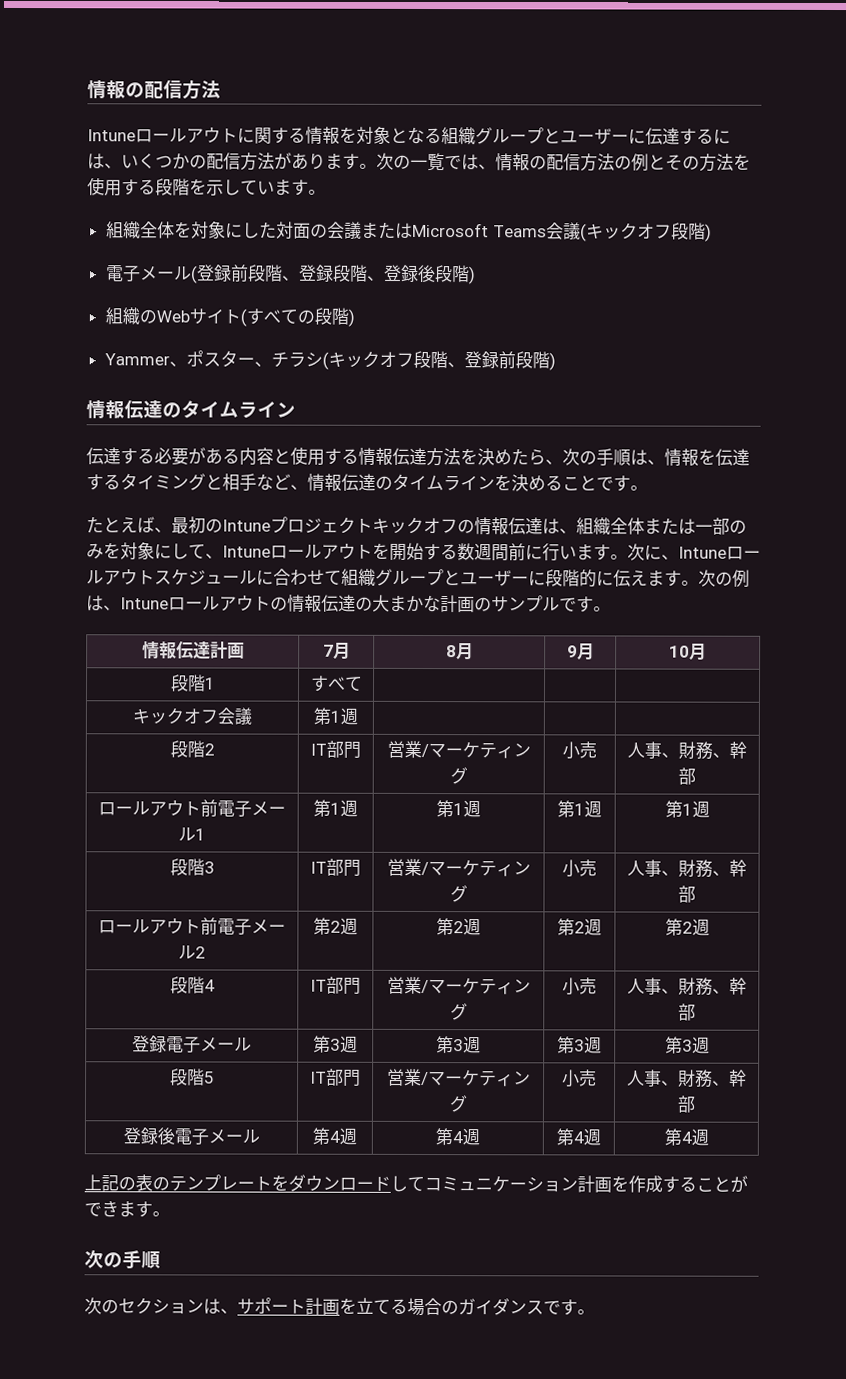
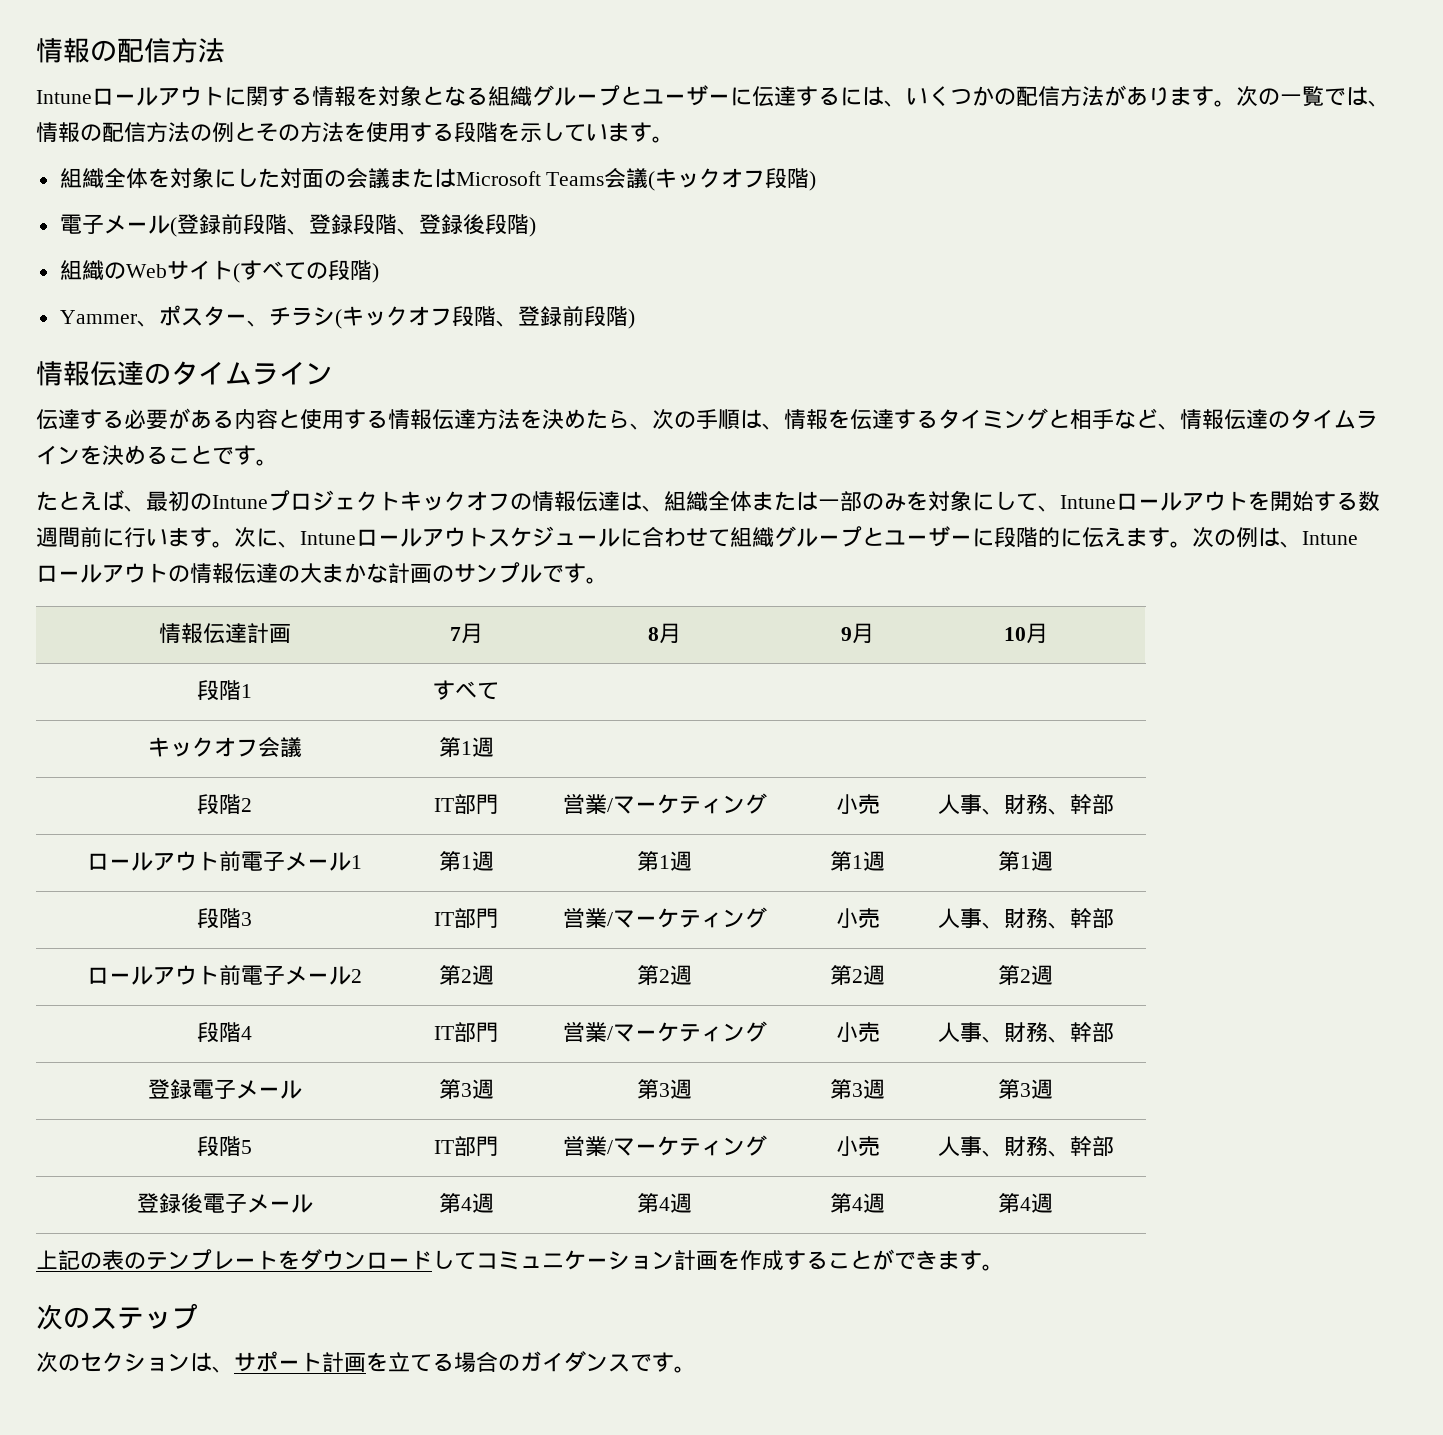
[122,1250,161,1270] 手順 -> [90,1303,198,1329] ステップ

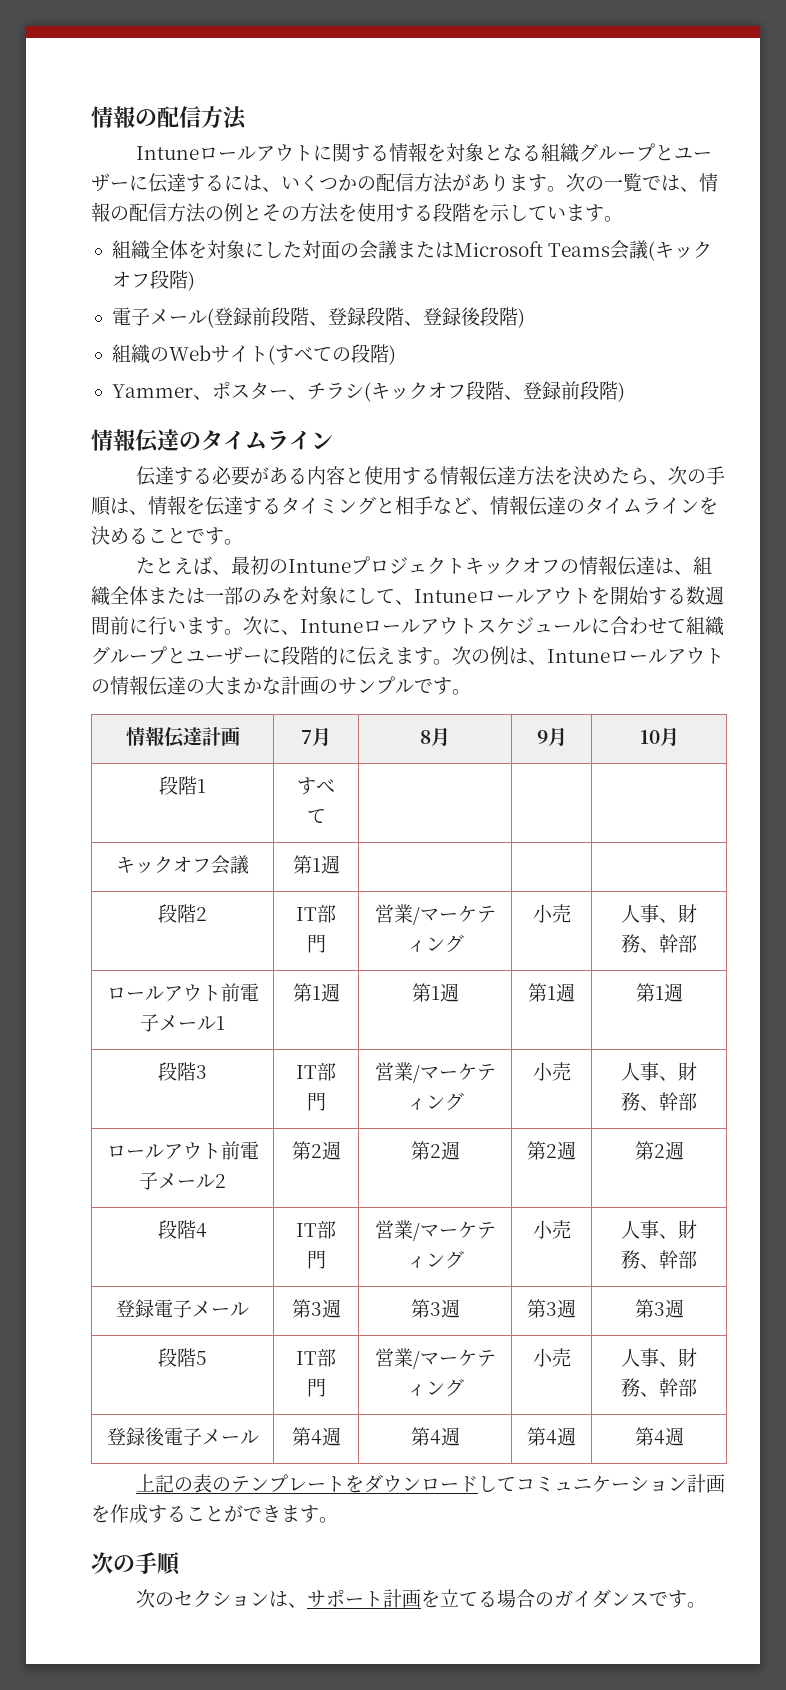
[90,1303,198,1329] ステップ -> [135,1552,180,1575] 手順

